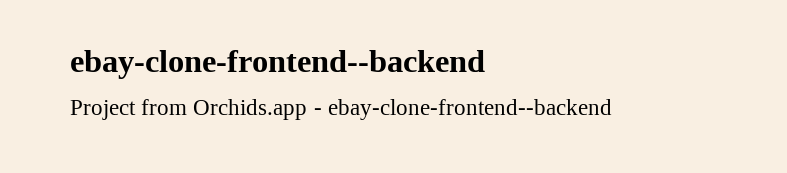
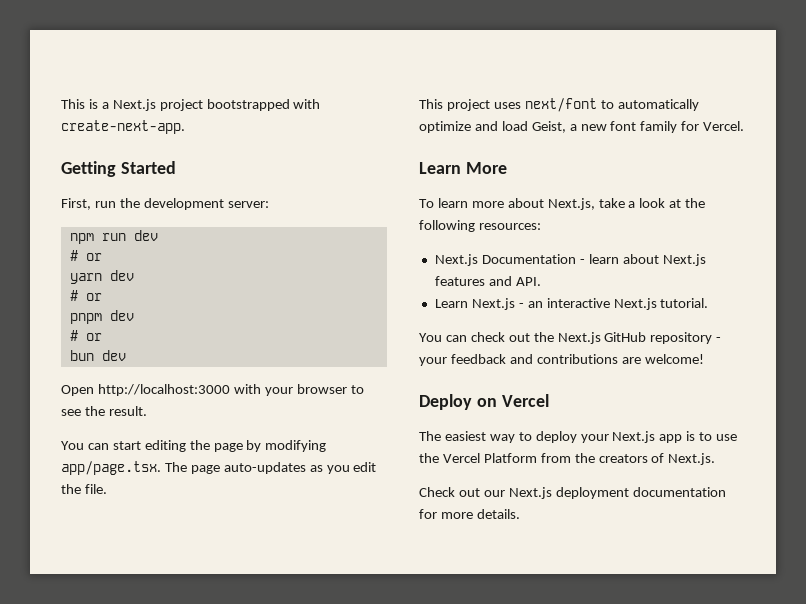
[70,50,485,79] [70,99,612,120] ebay-clone-frontend--backend // Project from Orchids.app - ebay-clone-frontend--backend -> [61,99,321,111] [61,120,185,134] [61,161,176,177] [61,198,269,210] [69,230,158,244] [69,250,102,261] [69,270,134,284] [69,290,102,301] [69,310,134,324] [69,330,102,341] [69,350,126,361] [61,384,364,396] [61,406,147,416] [61,440,327,452] [61,461,377,475] [61,484,107,494] [419,98,699,112] [419,121,745,133] [419,162,507,174] [419,198,706,210] [419,220,541,232] [434,254,706,266] [434,276,541,286] [434,298,709,310] [419,332,722,344] [419,354,704,366] [419,394,549,410] [419,431,738,443] [419,453,716,465] [419,487,726,499] [419,509,520,519] This is a Next.js project bootstrapped with create-next-app. // Getting Started // First, run the development server: // npm run dev // # or // yarn dev // # or // pnpm dev // # or // bun dev // Open http://localhost:3000 with your browser to see the result. // You can start editing the page by modifying app/page.tsx. The page auto-updates as you edit the file. // This project uses next/font to automatically optimize and load Geist, a new font family for Vercel. // Learn More // To learn more about Next.js, take a look at the following resources: // Next.js Documentation - learn about Next.js features and API. // Learn Next.js - an interactive Next.js tutorial. // You can check out the Next.js GitHub repository - your feedback and contributions are welcome! // Deploy on Vercel // The easiest way to deploy your Next.js app is to use the Vercel Platform from the creators of Next.js. // Check out our Next.js deployment documentation for more details.

